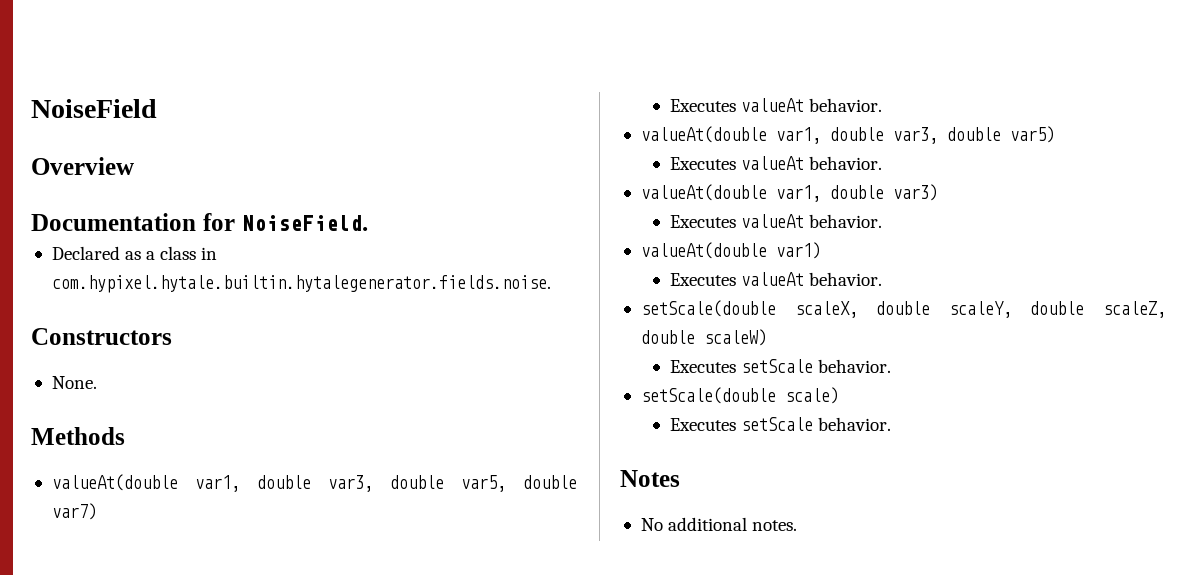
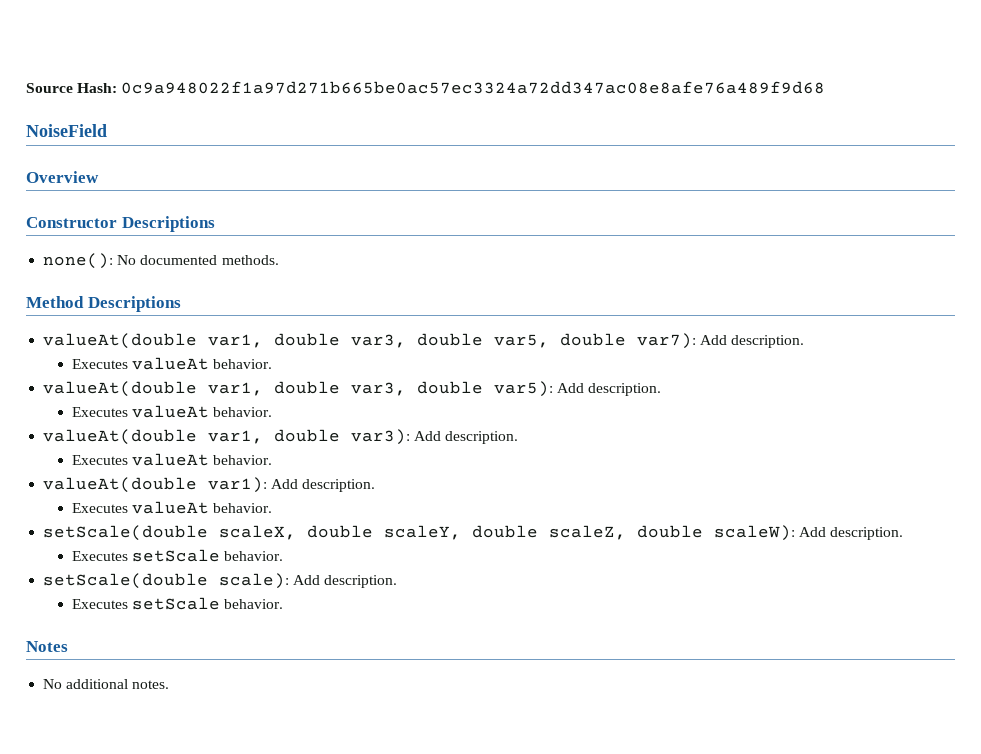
(31, 108) none -> [26,81,826,94] Source Hash: 0c9a948022f1a97d271b665be0ac57ec3324a72dd347ac08e8afe76a489f9d68 //
[31,213,368,231] [51,246,218,260] [51,275,551,293] [31,328,172,345] [51,376,97,389] [31,427,125,445] Documentation for NoiseField. // Declared as a class in com.hypixel.hytale.builtin.hytalegenerator.fields.noise. // Constructors // None. // Methods -> [26,216,215,232] [43,253,279,269] [26,296,181,312] Constructor Descriptions // none(): No documented methods. // Method Descriptions
[51,503,97,520] var7) -> [637,333,805,349] var7): Add description.
[1009,126,1055,143] [669,156,883,170] [640,184,938,202] [669,214,883,228] [640,242,821,259] var5) // Executes valueAt behavior. // valueAt(double var1, double var3) // Executes valueAt behavior. // valueAt(double var1) -> [494,381,662,397] [71,405,273,418] [43,429,519,445] [71,453,273,466] [43,477,376,493] var5): Add description. // Executes valueAt behavior. // valueAt(double var1, double var3): Add description. // Executes valueAt behavior. // valueAt(double var1): Add description.
[703,329,767,346] scaleW) -> [714,525,904,541] scaleW): Add description.
[784,387,839,404] scale) -> [219,573,398,589] scale): Add description.

